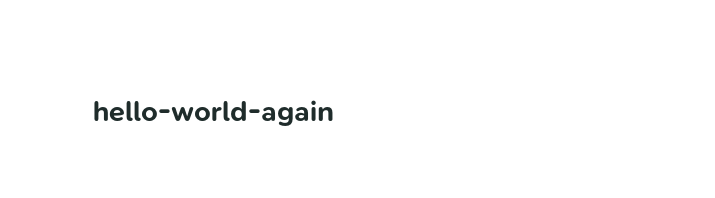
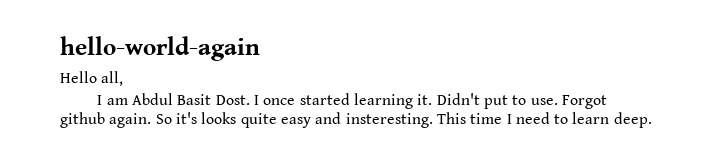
(334, 113) none -> [60,71,124,86] [97,93,607,109] [60,112,652,128] // Hello all, // I am Abdul Basit Dost. I once started learning it. Didn't put to use. Forgot github again. So it's looks quite easy and insteresting. This time I need to learn deep.

